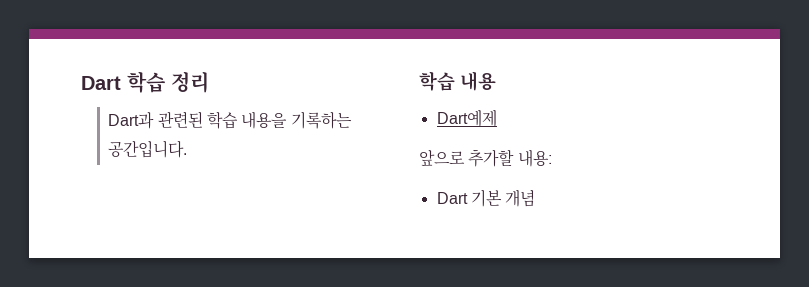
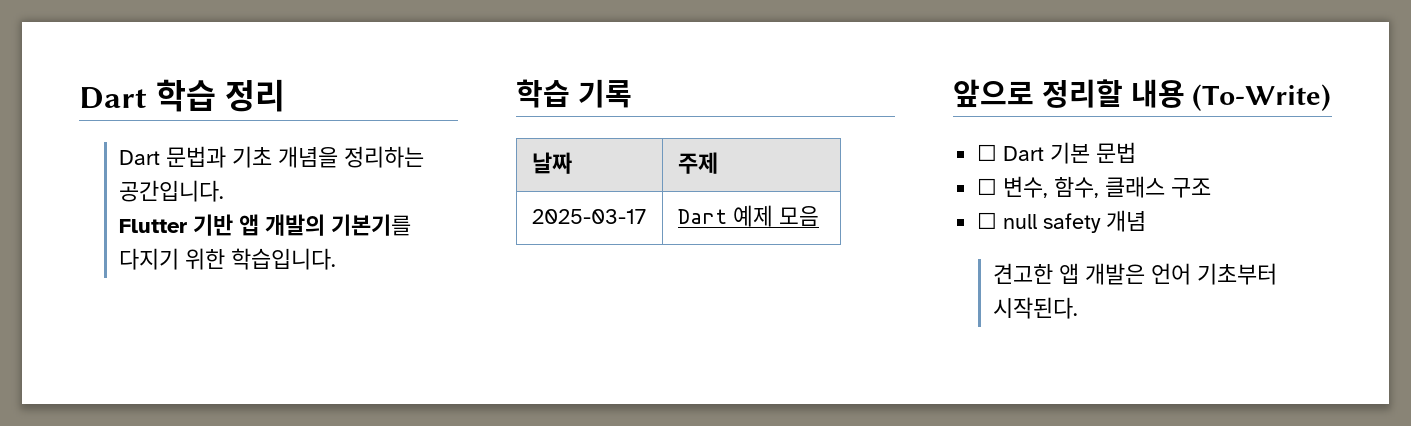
[108,111,352,129] [108,140,188,158] [419,71,496,91] [436,109,497,127] [419,149,552,167] [436,189,536,207] Dart과 관련된 학습 내용을 기록하는 공간입니다. // 학습 내용 // Dart예제 // 앞으로 추가할 내용: // Dart 기본 개념 -> [118,146,424,168] [118,180,224,202] [118,214,411,236] [118,248,336,270] [516,79,632,108] [531,152,572,174] [677,152,718,174] [531,209,646,224] [677,205,819,227] [953,79,1332,111] [977,142,1137,164] [977,176,1212,198] [977,210,1147,233] [992,263,1277,285] [992,297,1078,319] Dart 문법과 기초 개념을 정리하는 공간입니다. // Flutter 기반 앱 개발의 기본기를 다지기 위한 학습입니다. // 학습 기록 // 날짜 | 주제 // 2025-03-17 | Dart 예제 모음 // 앞으로 정리할 내용 (To-Write) // ☐ Dart 기본 문법 // ☐ 변수, 함수, 클래스 구조 // ☐ null safety 개념 // 견고한 앱 개발은 언어 기초부터 시작된다.

